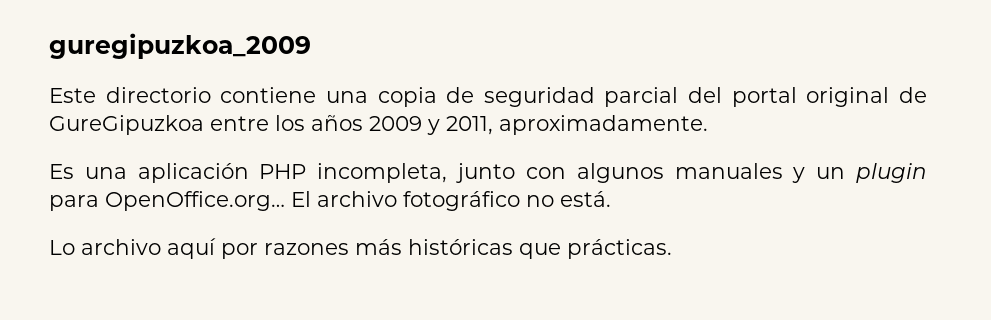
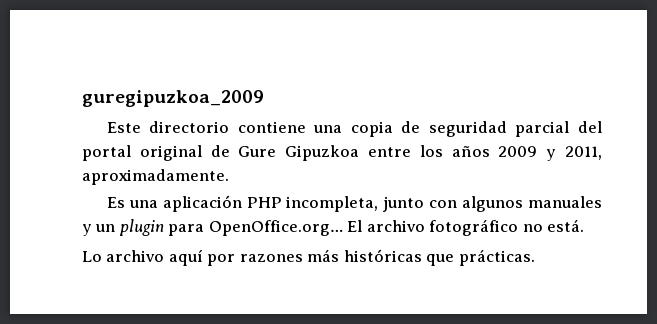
[49,115,204,135] GureGipuzkoa -> [238,145,360,161] Gure Gipuzkoa

